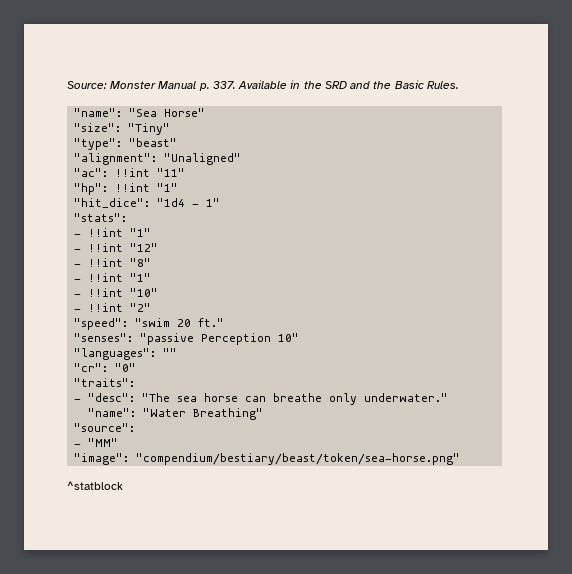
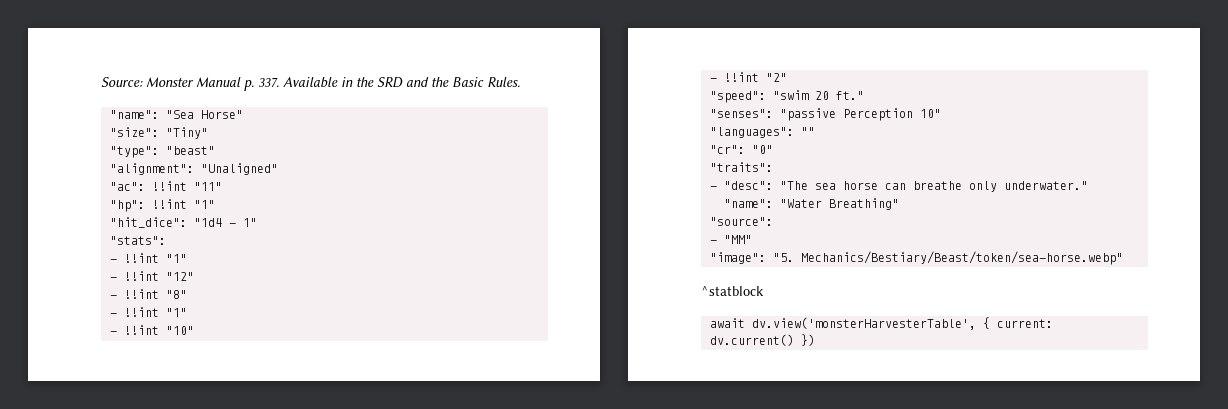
[136,453,461,465] "compendium/bestiary/beast/token/sea-horse.png" -> [772,251,1123,265] "5. Mechanics/Bestiary/Beast/token/sea-horse.webp"
(123, 485) none -> [709,317,1053,330] [709,334,815,346] // await dv.view('monsterHarvesterTable', { current: dv.current() })

